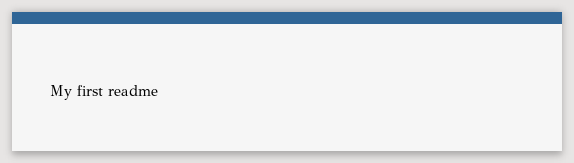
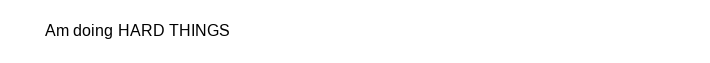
[50,85,158,100] My first readme -> [45,24,230,39] Am doing HARD THINGS

